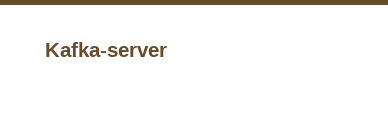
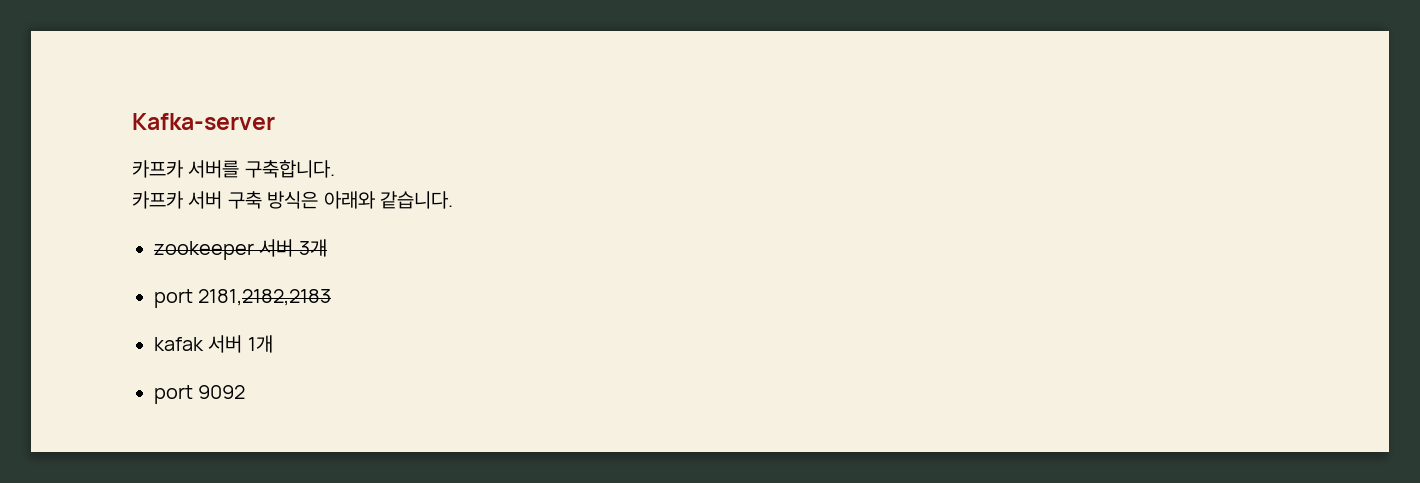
(167, 49) none -> [132,160,335,178] [132,191,453,209] [154,239,327,260] [154,289,332,308] [154,335,273,353] [154,385,246,404] // 카프카 서버를 구축합니다. // 카프카 서버 구축 방식은 아래와 같습니다. // zookeeper 서버 3개 // port 2181,2182,2183 // kafak 서버 1개 // port 9092

